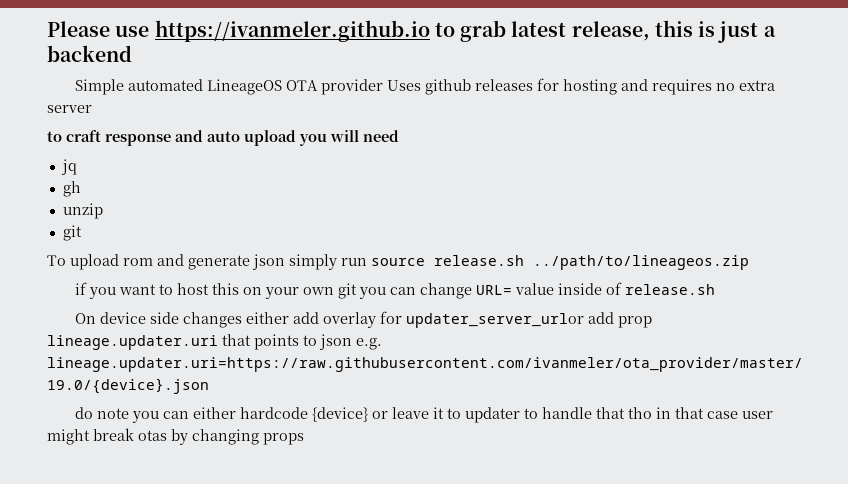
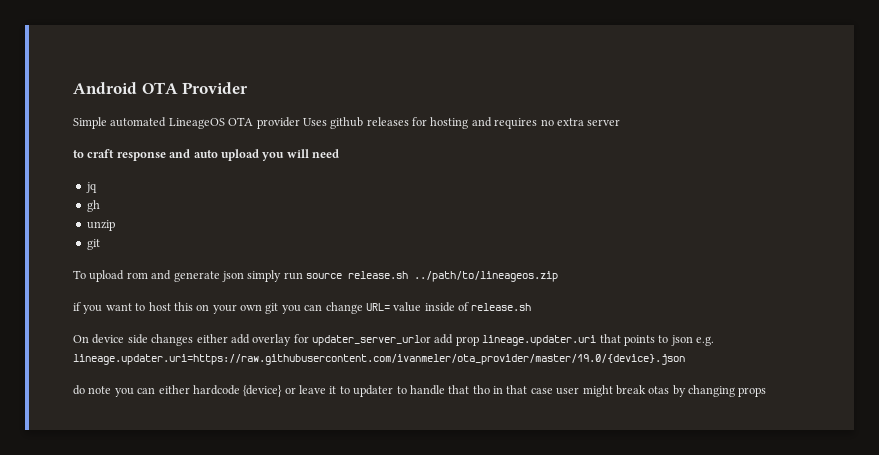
[47,20,776,43] [47,45,132,62] Please use https://ivanmeler.github.io to grab latest release, this is just a backend -> [73,82,249,94] Android OTA Provider

